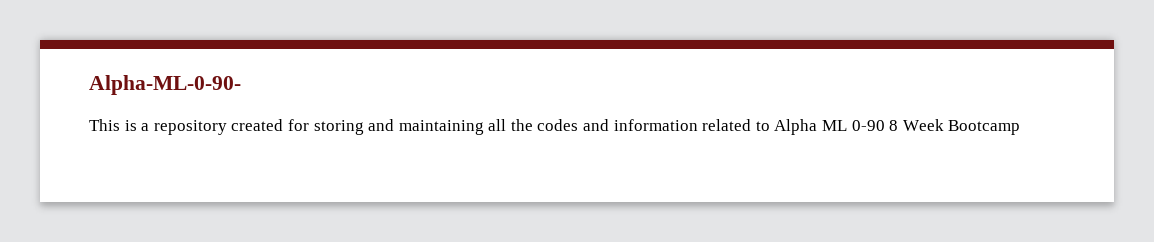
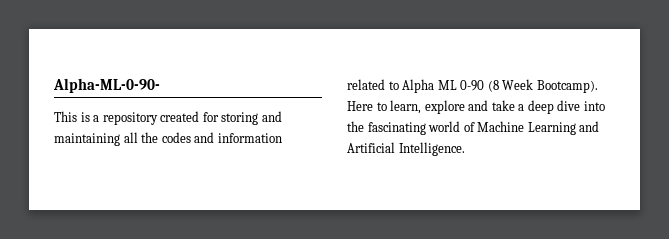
[889,119,1021,135] 8 Week Bootcamp -> [487,79,598,93] [347,100,605,114] [347,121,600,135] [347,142,465,156] (8 Week Bootcamp). Here to learn, explore and take a deep dive into the fascinating world of Machine Learning and Artificial Intelligence.

